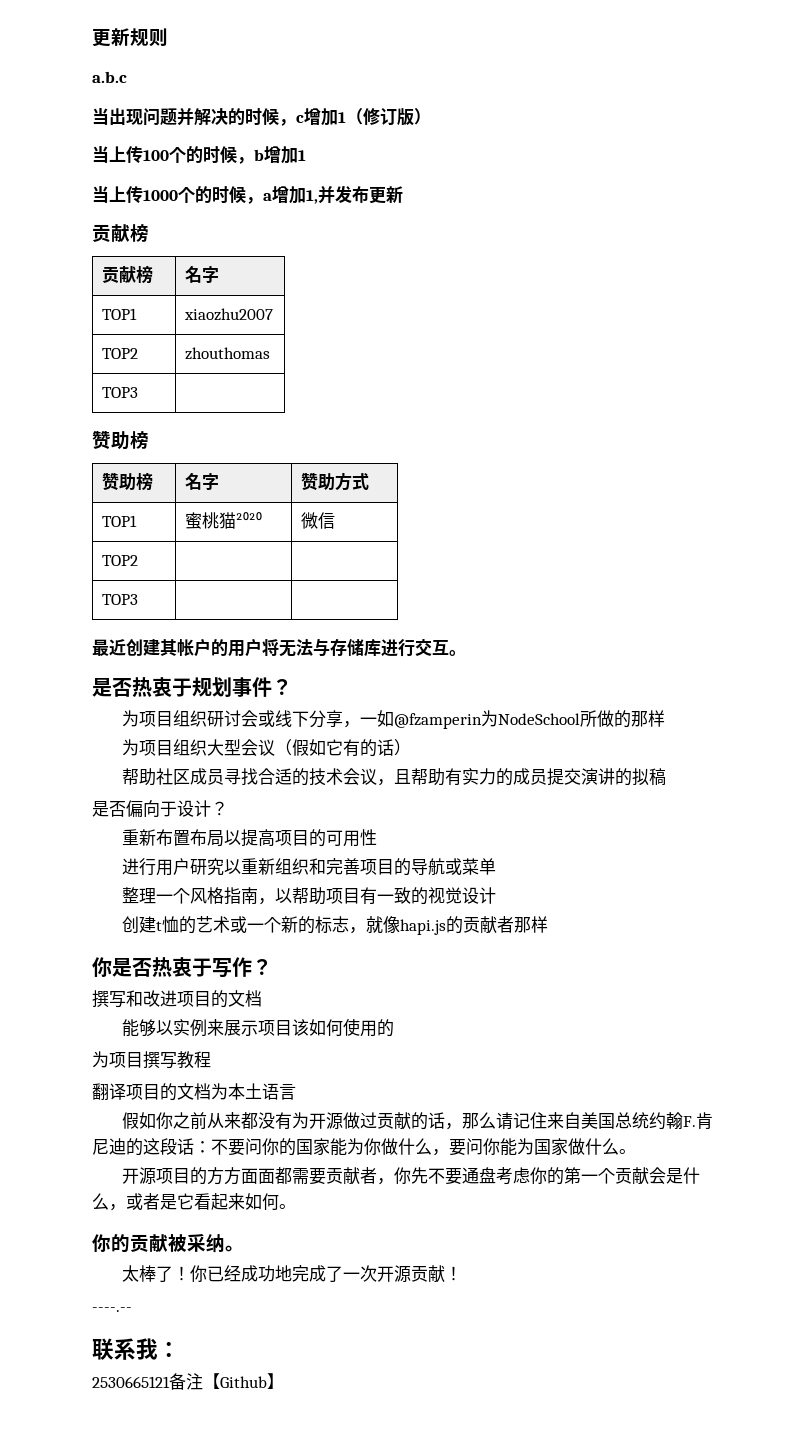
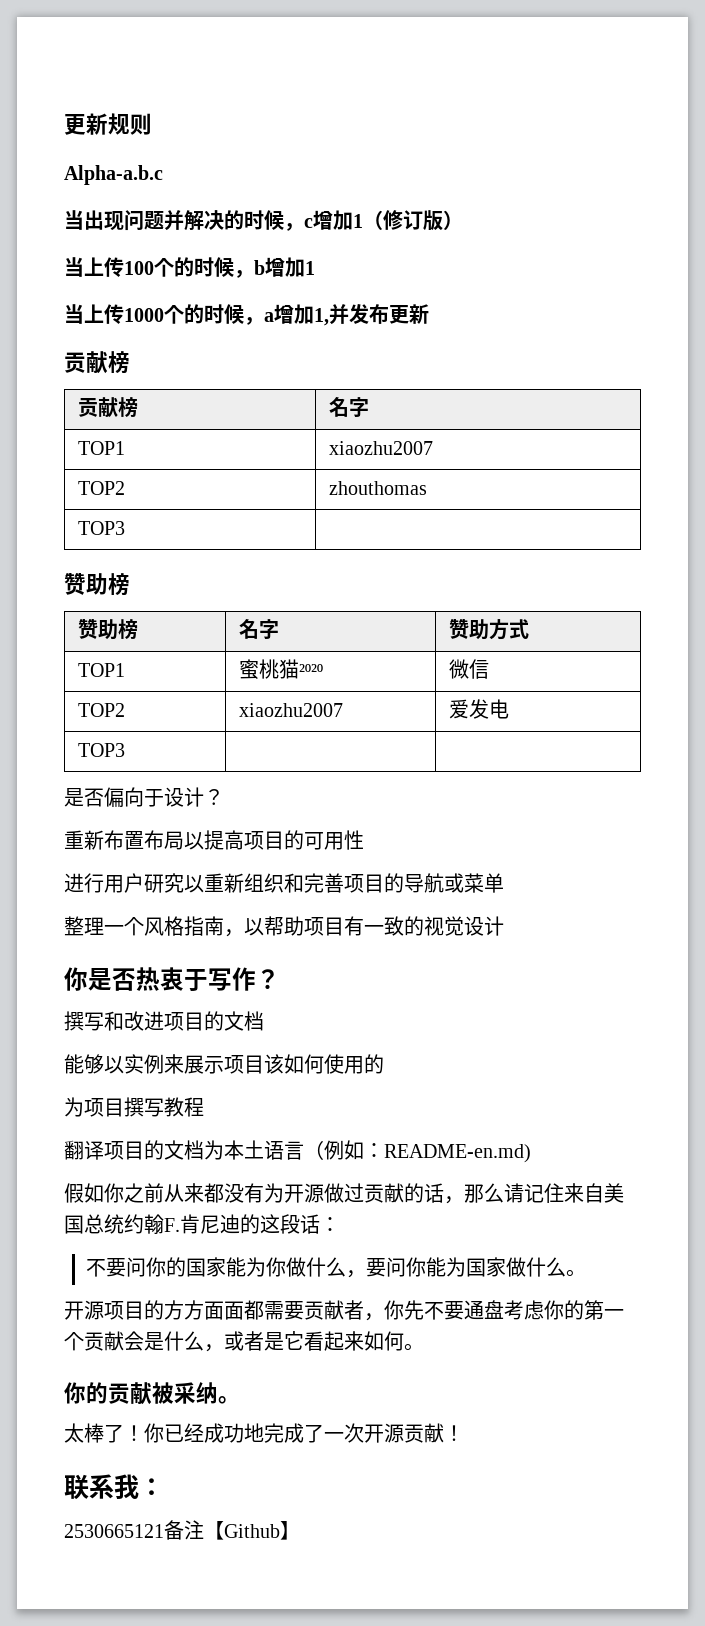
[92,71,127,83] a.b.c -> [64,165,163,185] Alpha-a.b.c
(138, 560) | -> [238,703,343,717] [448,699,509,719] xiaozhu2007 | 爱发电
[92,638,466,657] [92,677,292,697] [122,710,666,729] [122,739,412,757] [122,768,667,786] // 最近创建其帐户的用户将无法与存储库进行交互。 // 是否热衷于规划事件？ // 为项目组织研讨会或线下分享，一如@fzamperin为NodeSchool所做的那样 // 为项目组织大型会议（假如它有的话） // 帮助社区成员寻找合适的技术会议，且帮助有实力的成员提交演讲的拟稿 -> (125, 750) none
[122,916,549,935] // 创建t恤的艺术或一个新的标志，就像hapi.js的贡献者那样 -> (504, 926) none
(296, 1092) none -> [304,1140,531,1163] （例如：README-en.md)
(211, 1147) none -> (340, 1224) //
[92,1307,132,1312] // ----.-- -> (464, 1433) none

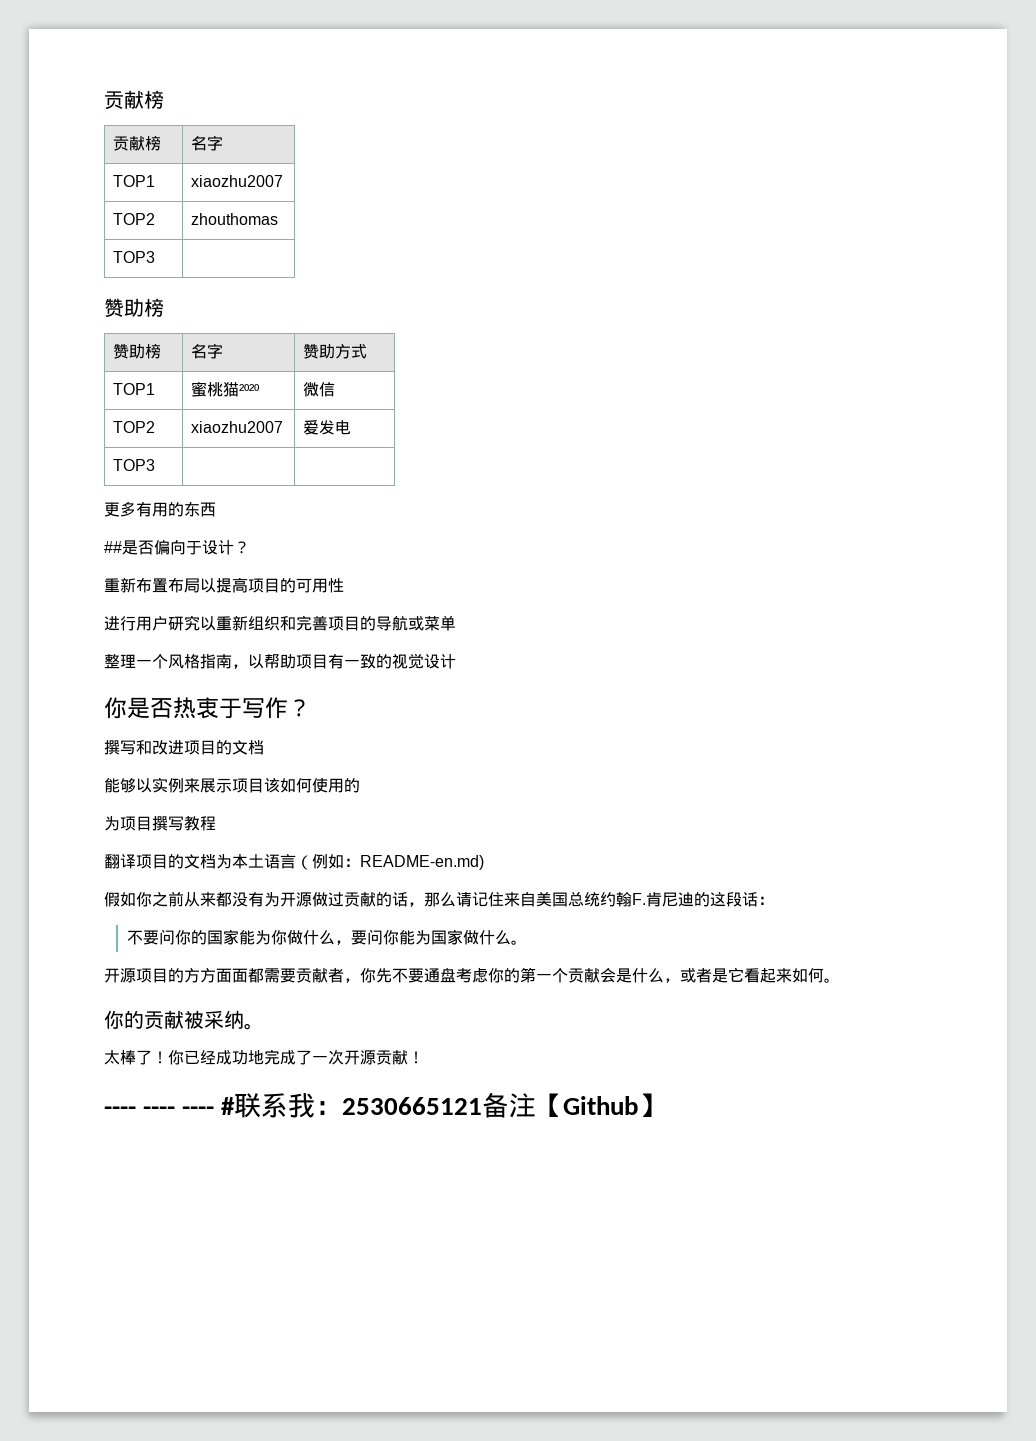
[64,113,152,135] [64,165,163,185] [64,210,463,231] [64,257,315,278] [64,304,429,326] 更新规则 // Alpha-a.b.c // 当出现问题并解决的时候，c增加1（修订版） // 当上传100个的时候，b增加1 // 当上传1000个的时候，a增加1,并发布更新 // -> (104, 100) none
(125, 750) none -> [104,501,216,517] [104,541,122,553] 更多有用的东西 // ##
(464, 1433) none -> [104,1097,236,1115] ---- ---- ---- #
(164, 1487) // -> (343, 1108) none

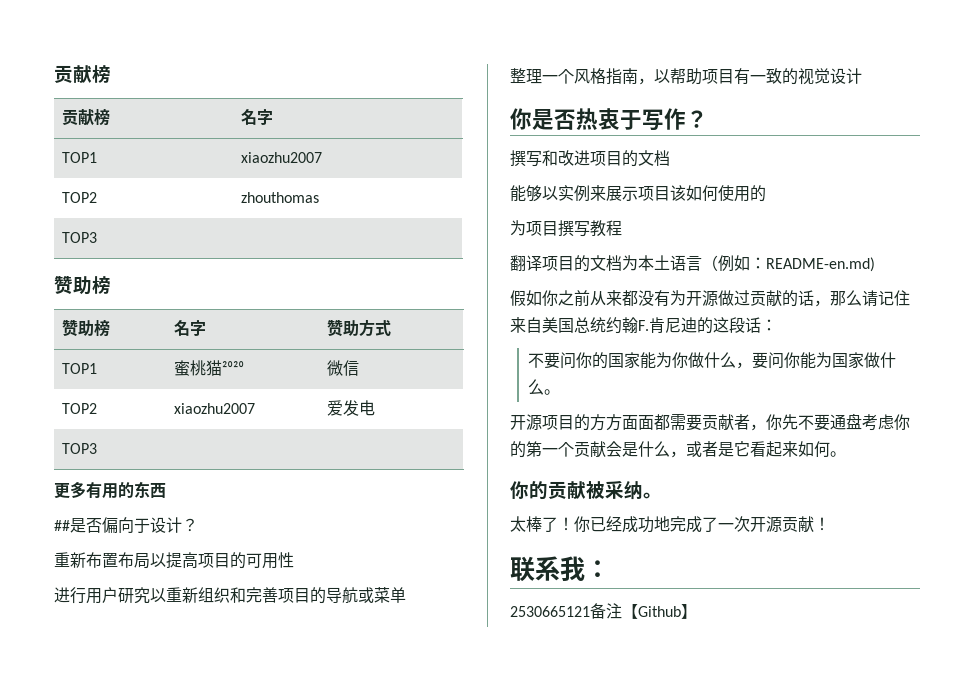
[104,1097,236,1115] ---- ---- ---- # -> (830, 524) none
(343, 1108) none -> (610, 569) //

